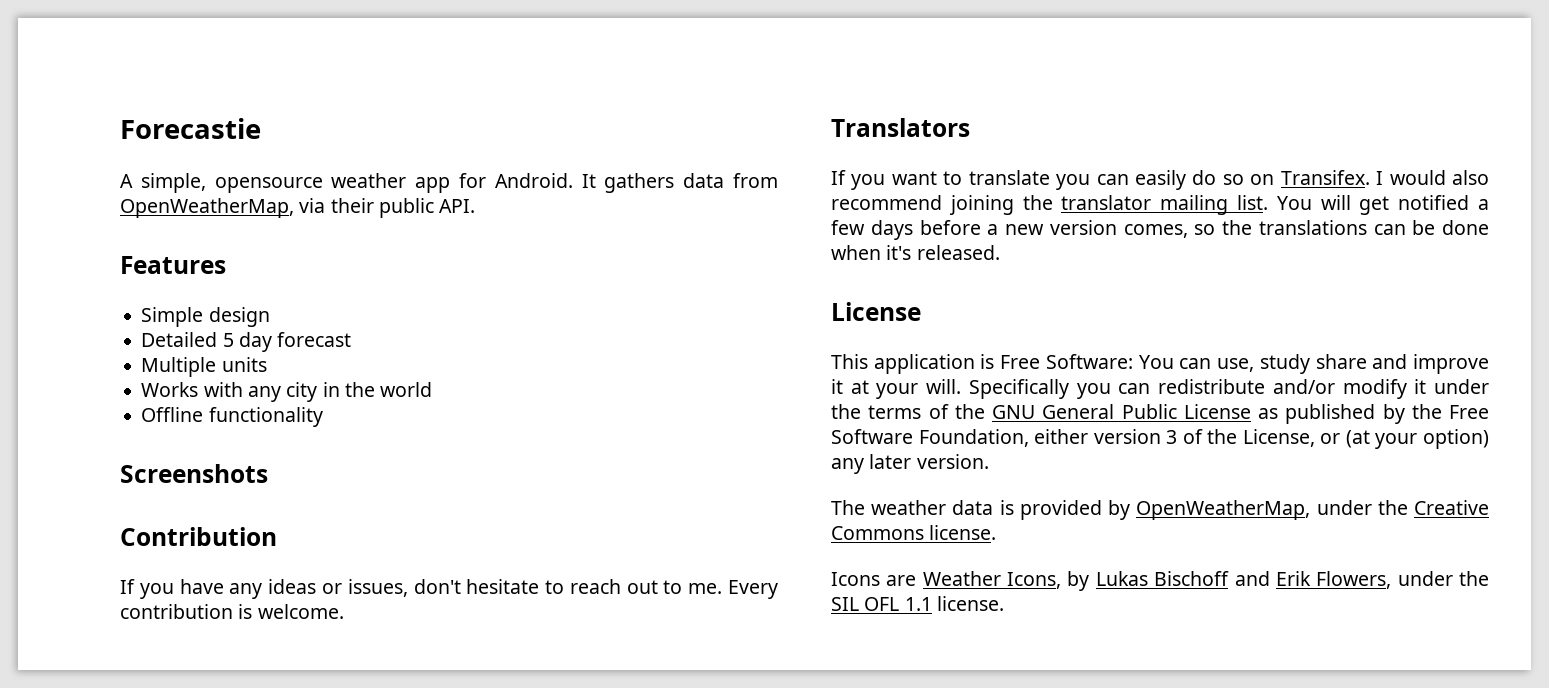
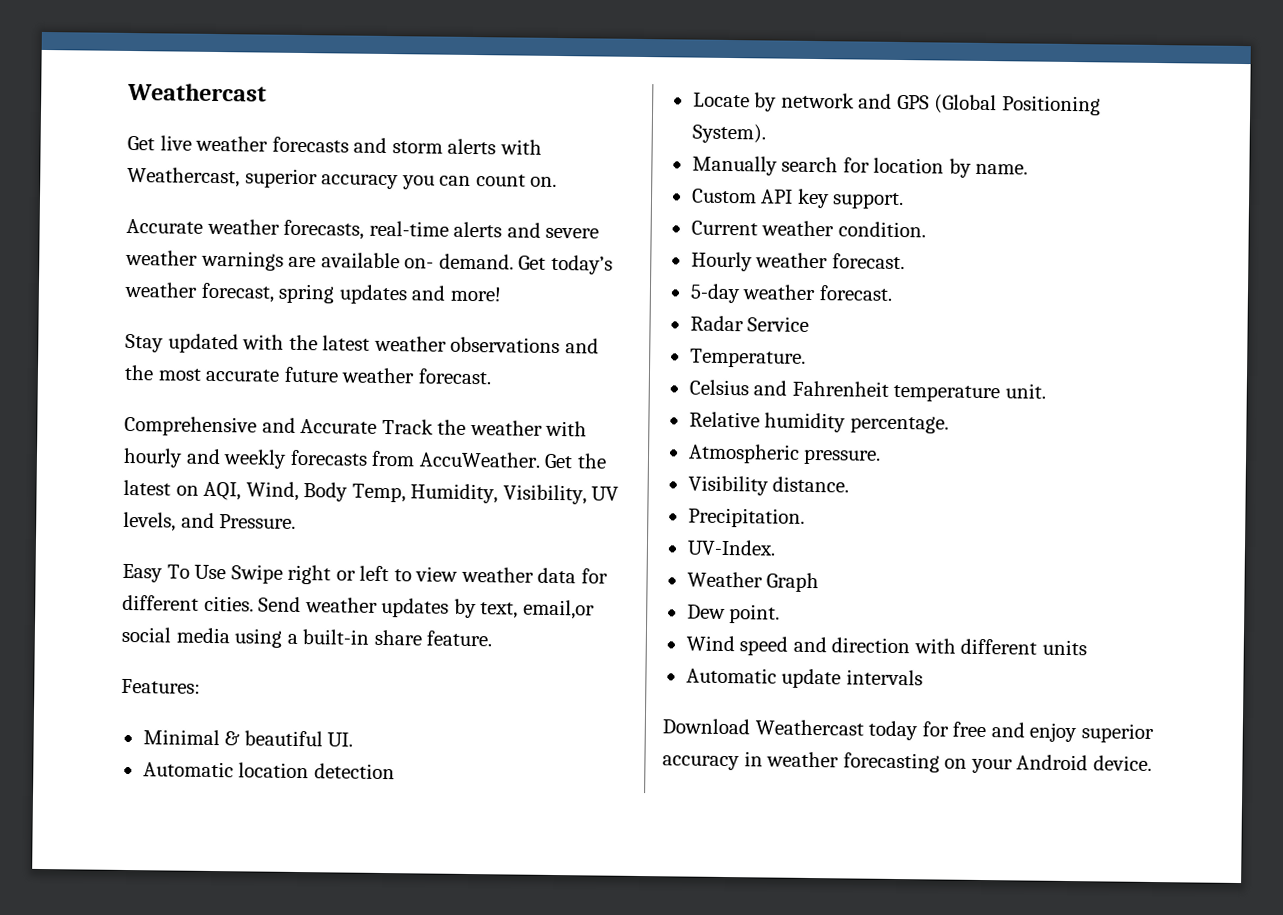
[120,118,261,139] [120,173,778,193] [120,198,476,218] [120,256,226,274] [141,307,270,327] [141,332,352,352] [141,357,267,377] [141,382,433,402] [141,407,323,427] [120,464,268,483] [120,527,277,546] [120,579,779,599] [120,604,344,619] [831,118,970,137] [831,170,1489,190] [831,195,1489,215] [831,220,1489,240] [831,245,1000,260] [831,302,921,321] [831,354,1489,374] [831,379,1489,399] [831,404,1489,424] [831,429,1489,449] [831,454,989,474] [831,500,1489,520] [831,525,997,540] [831,571,1489,591] [831,596,1004,611] Forecastie // A simple, opensource weather app for Android. It gathers data from OpenWeatherMap, via their public API. // Features // Simple design // Detailed 5 day forecast // Multiple units // Works with any city in the world // Offline functionality // Screenshots // Contribution // If you have any ideas or issues, don't hesitate to reach out to me. Every contribution is welcome. // Translators // If you want to translate you can easily do so on Transifex. I would also recommend joining the translator mailing list. You will get notified a few days before a new version comes, so the translations can be done when it's released. // License // This application is Free Software: You can use, study share and improve it at your will. Specifically you can redistribute and/or modify it under the terms of the GNU General Public License as published by the Free Software Foundation, either version 3 of the License, or (at your option) any later version. // The weather data is provided by OpenWeatherMap, under the Creative Commons license. // Icons are Weather Icons, by Lukas Bischoff and Erik Flowers, under the SIL OFL 1.1 license. -> [127,82,267,102] [127,135,542,155] [127,166,558,190] [126,218,600,240] [125,249,613,275] [124,281,501,305] [125,333,599,354] [124,364,492,385] [124,415,588,437] [123,447,607,469] [123,479,620,505] [123,511,297,532] [122,563,608,585] [122,594,595,620] [121,626,493,648] [121,678,201,694] [142,729,354,747] [142,761,395,780] [692,92,1101,116] [691,123,766,144] [691,155,1029,178] [690,188,905,210] [690,220,926,238] [690,251,905,272] [689,283,893,304] [689,315,810,332] [689,348,806,368] [688,379,1046,403] [688,411,949,434] [687,443,882,465] [687,475,850,496] [687,507,805,528] [686,539,776,556] [686,571,820,593] [686,604,781,624] [685,635,1087,656] [685,667,923,689] [662,718,1154,744] [662,751,1152,774] Weathercast // Get live weather forecasts and storm alerts with Weathercast, superior accuracy you can count on. // Accurate weather forecasts, real-time alerts and severe weather warnings are available on- demand. Get today’s weather forecast, spring updates and more! // Stay updated with the latest weather observations and the most accurate future weather forecast. // Comprehensive and Accurate Track the weather with hourly and weekly forecasts from AccuWeather. Get the latest on AQI, Wind, Body Temp, Humidity, Visibility, UV levels, and Pressure. // Easy To Use Swipe right or left to view weather data for different cities. Send weather updates by text, email,or social media using a built-in share feature. // Features: // Minimal & beautiful UI. // Automatic location detection // Locate by network and GPS (Global Positioning System). // Manually search for location by name. // Custom API key support. // Current weather condition. // Hourly weather forecast. // 5-day weather forecast. // Radar Service // Temperature. // Celsius and Fahrenheit temperature unit. // Relative humidity percentage. // Atmospheric pressure. // Visibility distance. // Precipitation. // UV-Index. // Weather Graph // Dew point. // Wind speed and direction with different units // Automatic update intervals // Download Weathercast today for free and enjoy superior accuracy in weather forecasting on your Android device.

